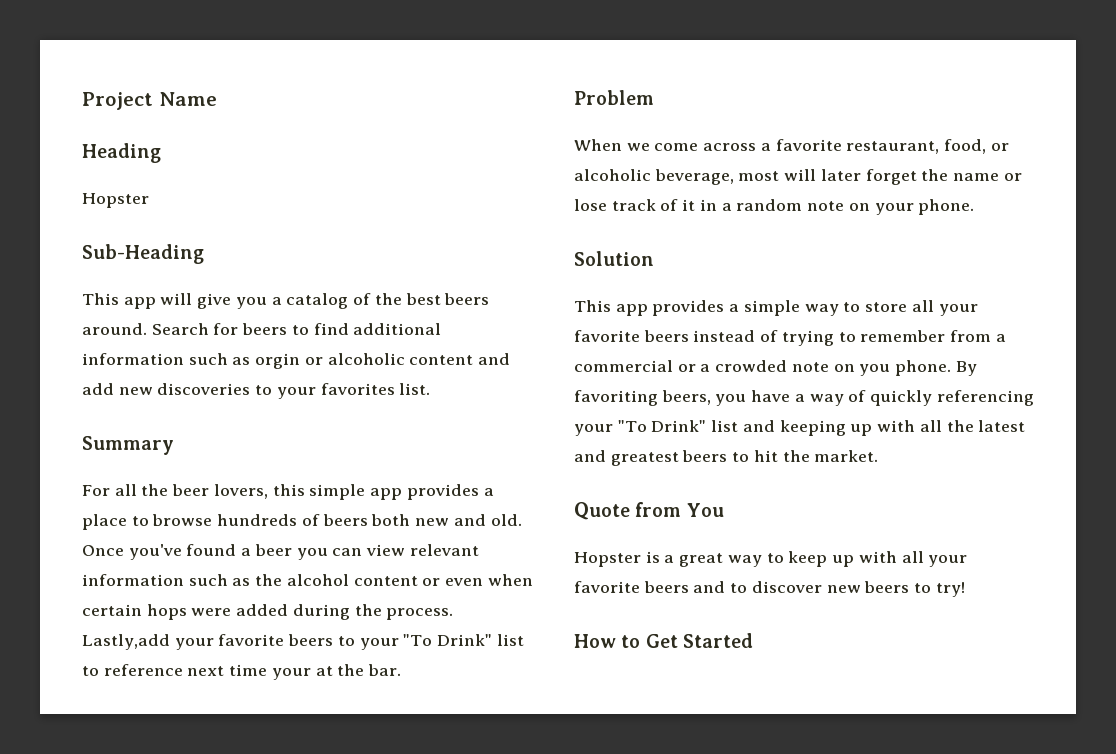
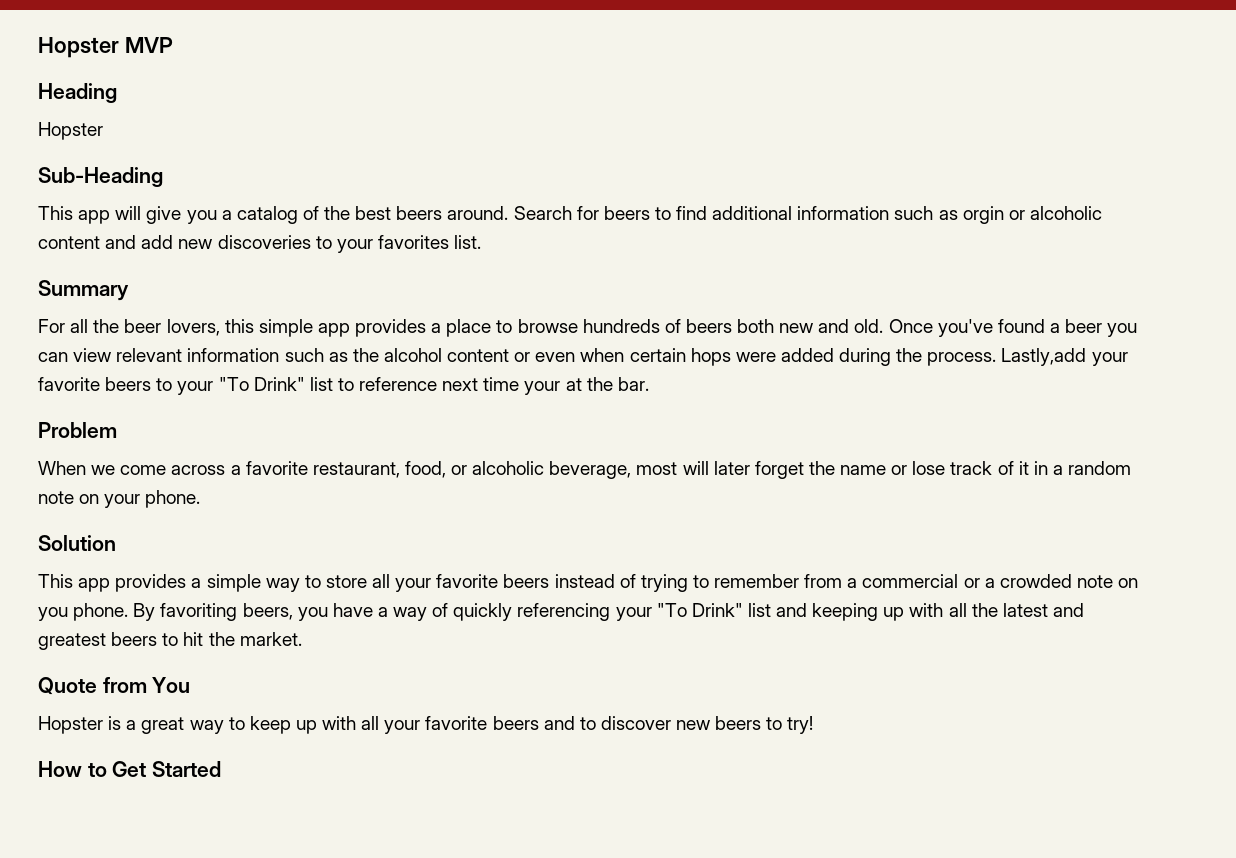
[82,92,217,110] Project Name -> [38,37,173,58] Hopster MVP

